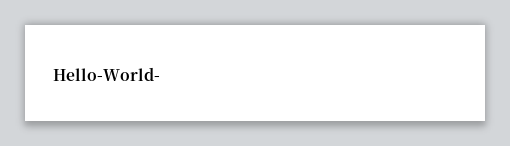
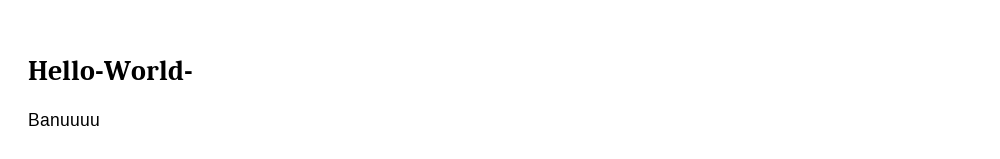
(160, 74) none -> [28,113,100,126] // Banuuuu

